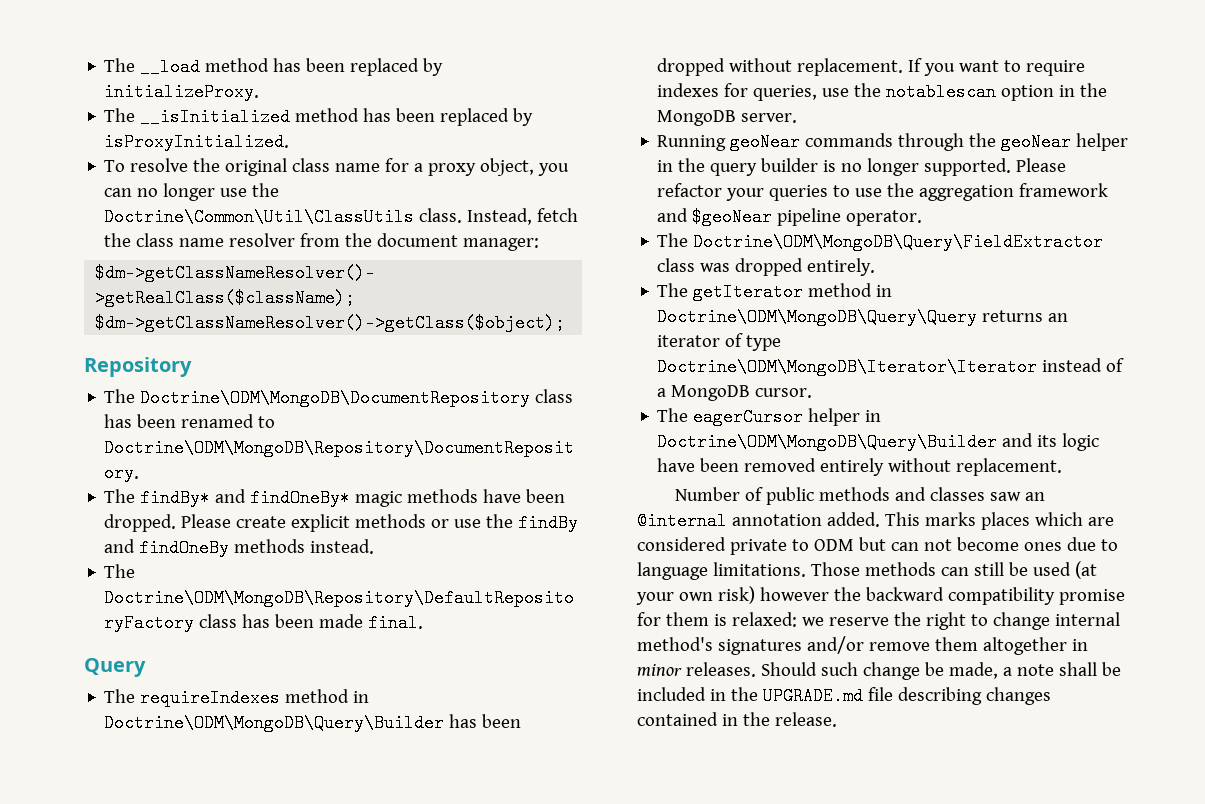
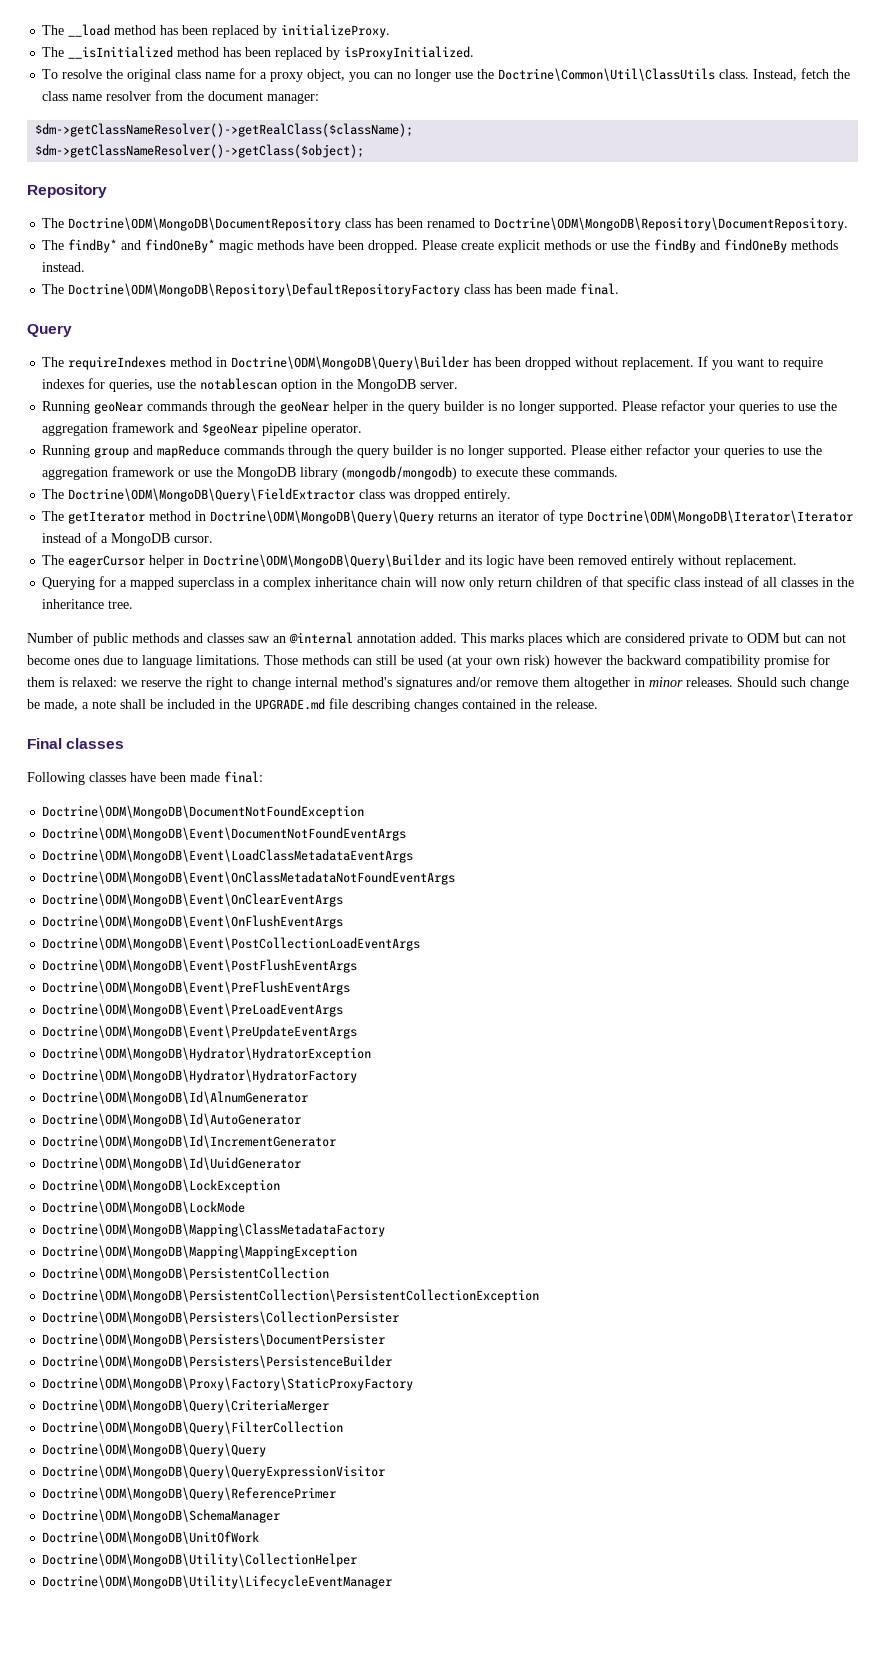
(923, 218) none -> [42,444,823,458] [42,466,619,480] // Running group and mapReduce commands through the query builder is no longer supported. Please either refactor your queries to use the aggregation framework or use the MongoDB library (mongodb/mongodb) to execute these commands.
(1063, 467) none -> [42,576,855,590] [42,599,134,609] // Querying for a mapped superclass in a complex inheritance chain will now only return children of that specific class instead of all classes in the inheritance tree.
(837, 719) none -> [27,738,125,749] [27,771,263,785] [42,805,365,819] [42,827,407,841] [42,849,414,863] [42,871,456,885] [42,893,344,907] [42,915,344,929] [42,937,421,951] [42,959,358,973] [42,981,351,995] [42,1003,344,1017] [42,1025,358,1039] [42,1047,372,1061] [42,1069,358,1083] [42,1091,309,1105] [42,1113,302,1127] [42,1135,337,1149] [42,1157,302,1171] [42,1179,281,1193] [42,1201,246,1215] [42,1223,386,1237] [42,1245,358,1259] [42,1267,330,1281] [42,1289,540,1303] [42,1311,400,1325] [42,1333,386,1347] [42,1355,393,1369] [42,1377,414,1391] [42,1399,330,1413] [42,1421,344,1435] [42,1443,267,1457] [42,1465,386,1479] [42,1487,337,1501] [42,1509,281,1523] [42,1531,260,1545] [42,1553,358,1567] [42,1575,393,1589] // Final classes // Following classes have been made final: // Doctrine\ODM\MongoDB\DocumentNotFoundException // Doctrine\ODM\MongoDB\Event\DocumentNotFoundEventArgs // Doctrine\ODM\MongoDB\Event\LoadClassMetadataEventArgs // Doctrine\ODM\MongoDB\Event\OnClassMetadataNotFoundEventArgs // Doctrine\ODM\MongoDB\Event\OnClearEventArgs // Doctrine\ODM\MongoDB\Event\OnFlushEventArgs // Doctrine\ODM\MongoDB\Event\PostCollectionLoadEventArgs // Doctrine\ODM\MongoDB\Event\PostFlushEventArgs // Doctrine\ODM\MongoDB\Event\PreFlushEventArgs // Doctrine\ODM\MongoDB\Event\PreLoadEventArgs // Doctrine\ODM\MongoDB\Event\PreUpdateEventArgs // Doctrine\ODM\MongoDB\Hydrator\HydratorException // Doctrine\ODM\MongoDB\Hydrator\HydratorFactory // Doctrine\ODM\MongoDB\Id\AlnumGenerator // Doctrine\ODM\MongoDB\Id\AutoGenerator // Doctrine\ODM\MongoDB\Id\IncrementGenerator // Doctrine\ODM\MongoDB\Id\UuidGenerator // Doctrine\ODM\MongoDB\LockException // Doctrine\ODM\MongoDB\LockMode // Doctrine\ODM\MongoDB\Mapping\ClassMetadataFactory // Doctrine\ODM\MongoDB\Mapping\MappingException // Doctrine\ODM\MongoDB\PersistentCollection // Doctrine\ODM\MongoDB\PersistentCollection\PersistentCollectionException // Doctrine\ODM\MongoDB\Persisters\CollectionPersister // Doctrine\ODM\MongoDB\Persisters\DocumentPersister // Doctrine\ODM\MongoDB\Persisters\PersistenceBuilder // Doctrine\ODM\MongoDB\Proxy\Factory\StaticProxyFactory // Doctrine\ODM\MongoDB\Query\CriteriaMerger // Doctrine\ODM\MongoDB\Query\FilterCollection // Doctrine\ODM\MongoDB\Query\Query // Doctrine\ODM\MongoDB\Query\QueryExpressionVisitor // Doctrine\ODM\MongoDB\Query\ReferencePrimer // Doctrine\ODM\MongoDB\SchemaManager // Doctrine\ODM\MongoDB\UnitOfWork // Doctrine\ODM\MongoDB\Utility\CollectionHelper // Doctrine\ODM\MongoDB\Utility\LifecycleEventManager

